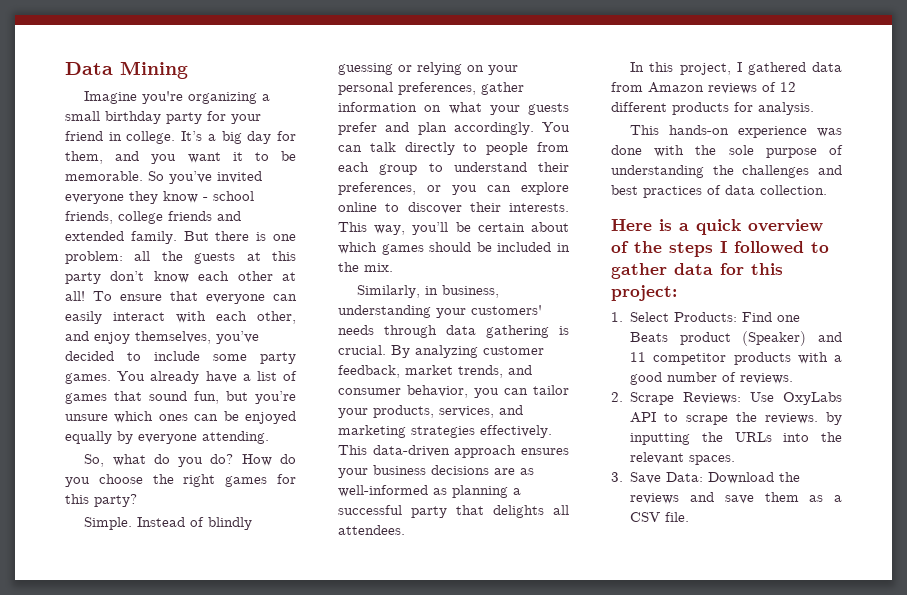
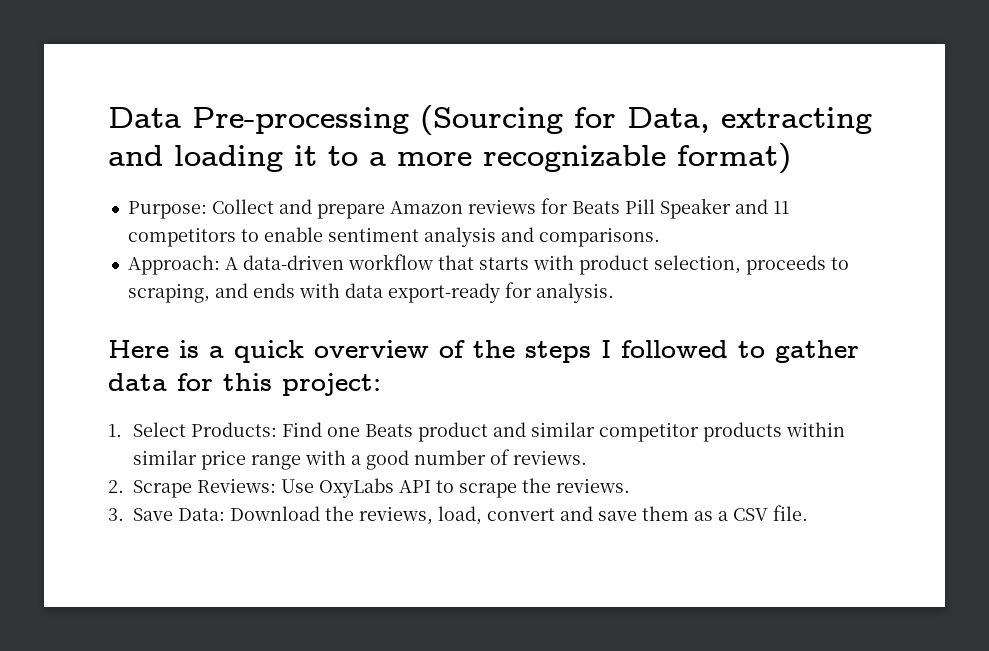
[120,61,188,79] [84,91,271,104] [65,111,261,124] [65,131,296,144] [65,151,296,164] [65,171,262,184] [65,191,254,204] [65,211,241,224] [65,231,296,244] [65,251,296,264] [65,271,296,284] [65,291,297,304] [65,311,296,324] [65,331,259,344] [65,351,296,364] [65,371,297,384] [65,391,296,404] [65,411,296,424] [65,431,269,444] [84,454,296,467] [65,474,296,487] [65,494,137,507] [84,517,253,530] [338,62,518,75] [338,82,524,95] [338,102,569,115] [338,122,570,135] [338,142,569,155] [338,162,569,175] [338,182,569,195] [338,202,569,214] [338,222,569,235] [338,242,570,255] [338,262,393,272] [357,285,500,298] [338,305,542,318] [338,325,569,338] [338,345,544,358] [338,365,532,378] [338,385,569,398] [338,405,523,418] [338,425,552,438] [338,445,569,458] [338,465,534,478] [338,485,521,498] [338,505,569,518] [338,525,405,535] [630,62,842,75] [611,82,796,94] [611,102,814,115] [630,125,842,138] [611,145,843,158] [611,165,842,178] [611,185,827,198] Mining // Imagine you're organizing a small birthday party for your friend in college. It’s a big day for them, and you want it to be memorable. So you’ve invited everyone they know - school friends, college friends and extended family. But there is one problem: all the guests at this party don’t know each other at all! To ensure that everyone can easily interact with each other, and enjoy themselves, you’ve decided to include some party games. You already have a list of games that sound fun, but you’re unsure which ones can be enjoyed equally by everyone attending. // So, what do you do? How do you choose the right games for this party? // Simple. Instead of blindly guessing or relying on your personal preferences, gather information on what your guests prefer and plan accordingly. You can talk directly to people from each group to understand their preferences, or you can explore online to discover their interests. This way, you’ll be certain about which games should be included in the mix. // Similarly, in business, understanding your customers' needs through data gathering is crucial. By analyzing customer feedback, market trends, and consumer behavior, you can tailor your products, services, and marketing strategies effectively. This data-driven approach ensures your business decisions are as well-informed as planning a successful party that delights all attendees. // In this project, I gathered data from Amazon reviews of 12 different products for analysis. // This hands-on experience was done with the sole purpose of understanding the challenges and best practices of data collection. -> [192,105,872,135] [108,143,791,174] [127,198,789,219] [127,227,660,247] [127,254,849,275] [127,282,614,303] Pre-processing (Sourcing for Data, extracting and loading it to a more recognizable format) // Purpose: Collect and prepare Amazon reviews for Beats Pill Speaker and 11 competitors to enable sentiment analysis and comparisons. // Approach: A data-driven workflow that starts with product selection, proceeds to scraping, and ends with data export-ready for analysis.
[742,331,842,346] [630,352,791,365] (Speaker) and 11 competitor products -> [492,422,845,442] [132,450,301,470] and similar competitor products within similar price range
[826,412,842,425] [630,432,842,445] [630,452,736,465] by inputting the URLs into the relevant spaces. -> (630, 485) none
[630,493,680,504] reviews -> [359,506,555,525] reviews, load, convert

